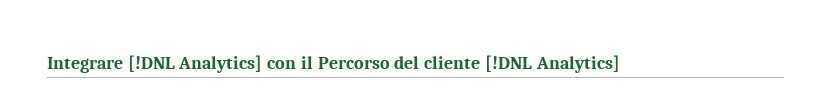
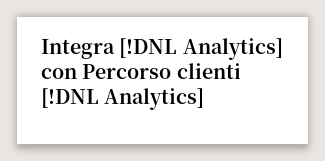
[47,57,123,73] Integrare -> [41,39,115,59] Integra
[300,56,481,69] il Percorso del cliente -> [82,63,241,79] Percorso clienti

